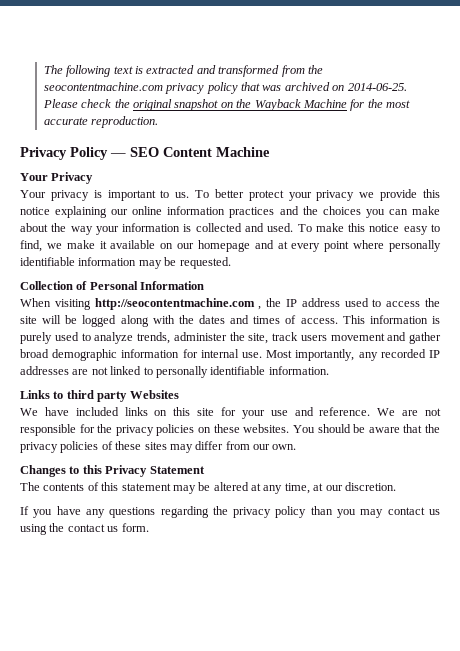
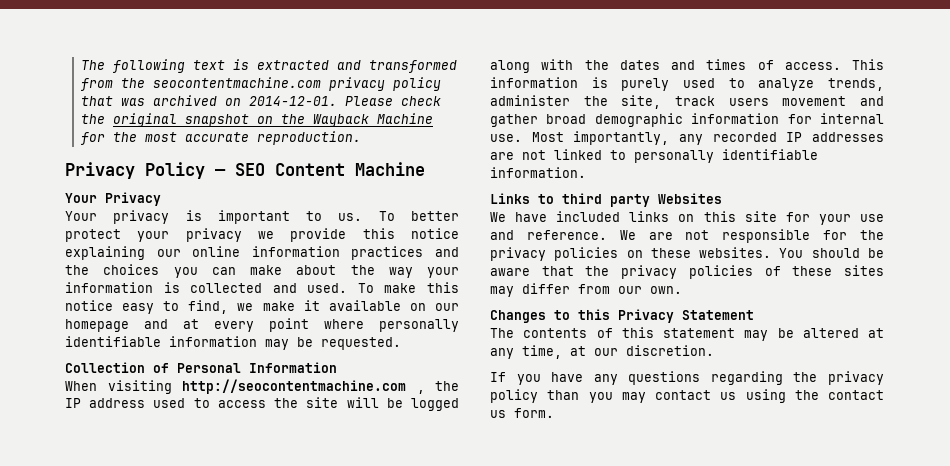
[347,83,407,91] 2014-06-25. -> [248,96,337,106] 2014-12-01.

